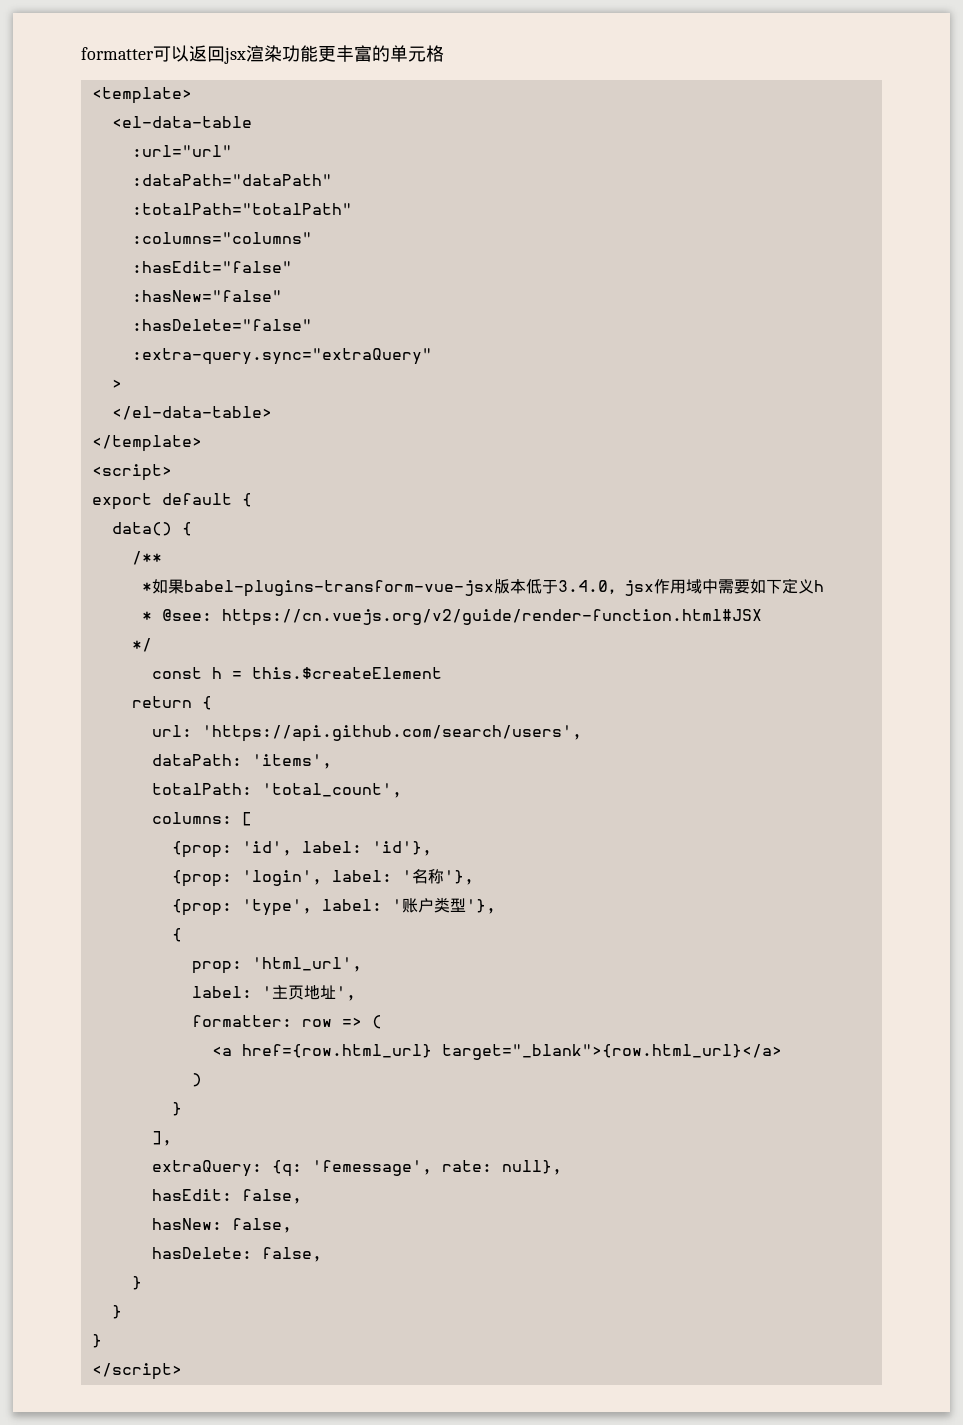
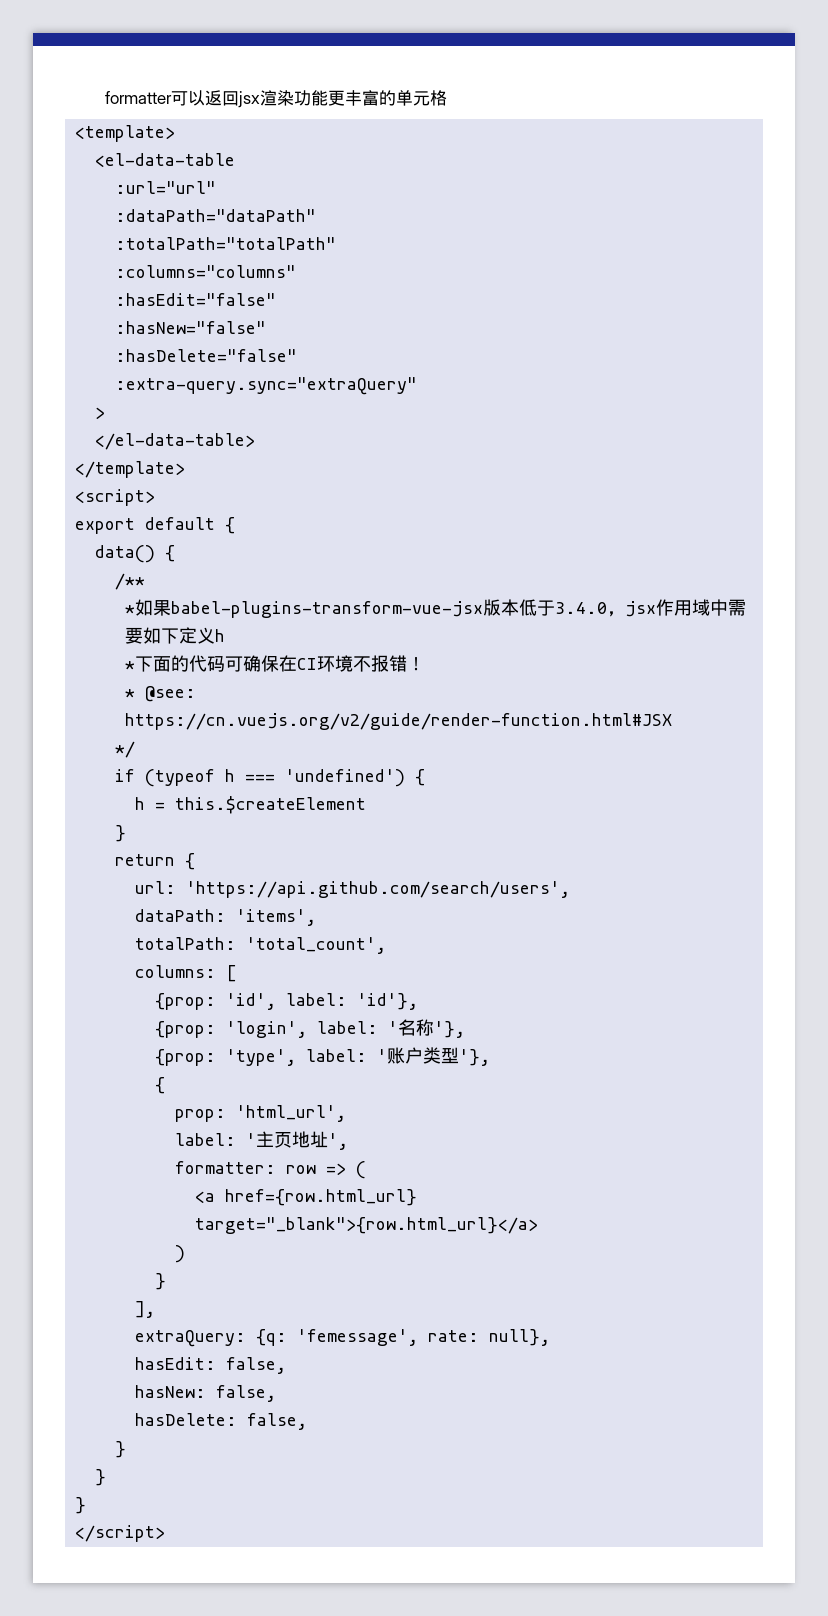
[161,609,762,626] [131,638,152,652] [151,667,202,679] @see: https://cn.vuejs.org/v2/guide/render-function.html#JSX // */ // const -> [135,655,426,672] [125,686,197,702] [125,713,673,730] [115,741,136,758] [115,769,426,787] 下面的代码可确保在CI环境不报错！ // * @see: https://cn.vuejs.org/v2/guide/render-function.html#JSX // */ // if (typeof h === 'undefined') { //
(442, 673) none -> [115,825,127,842] // }

